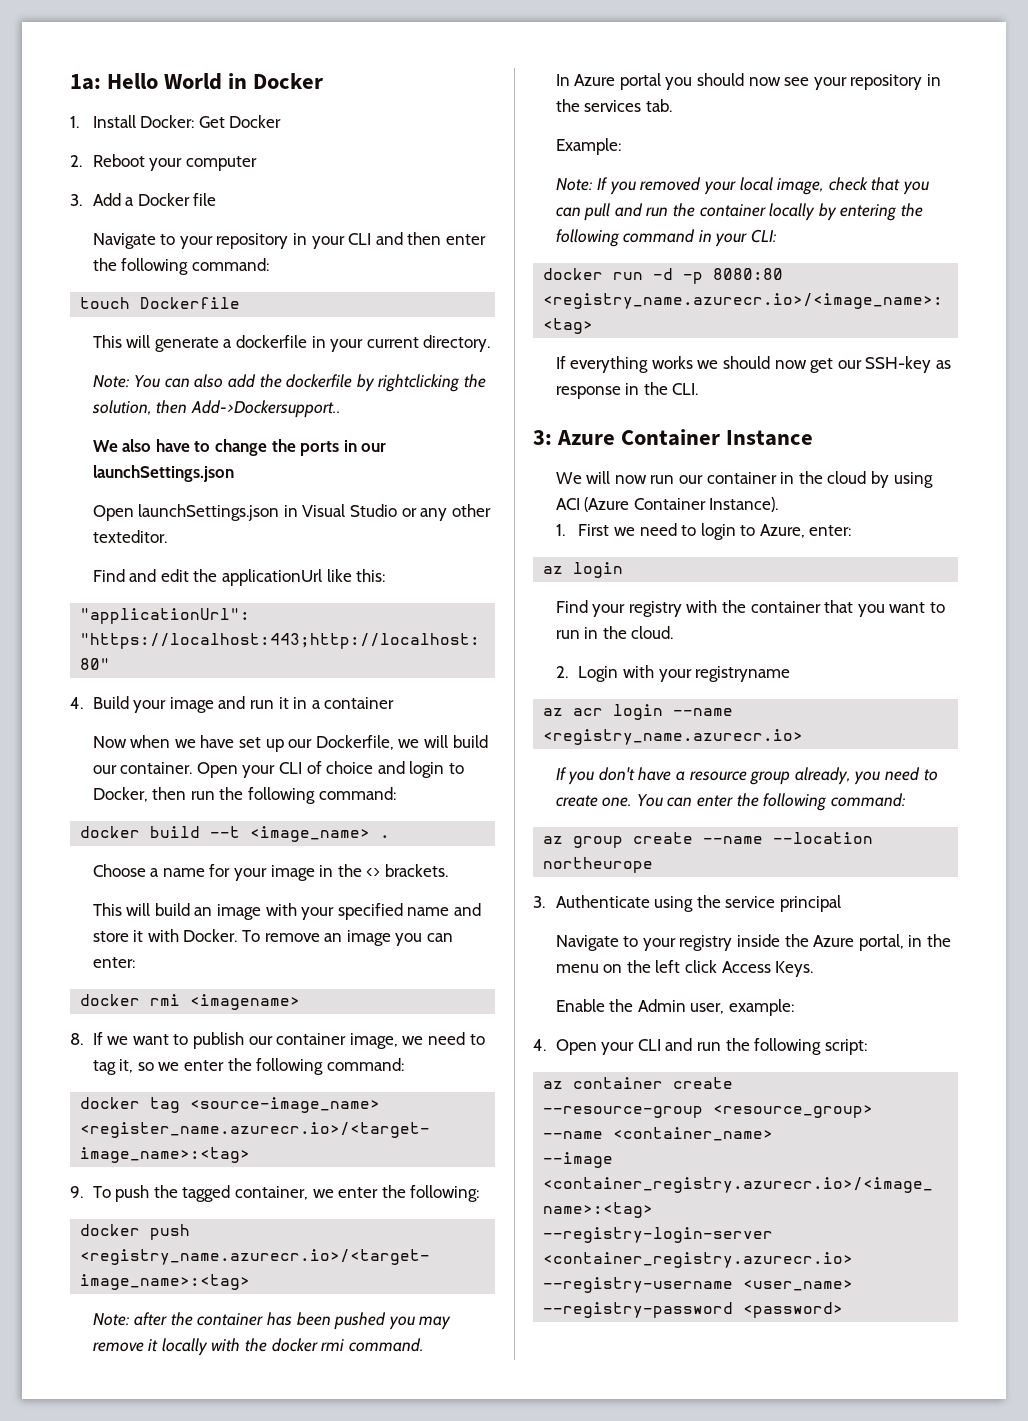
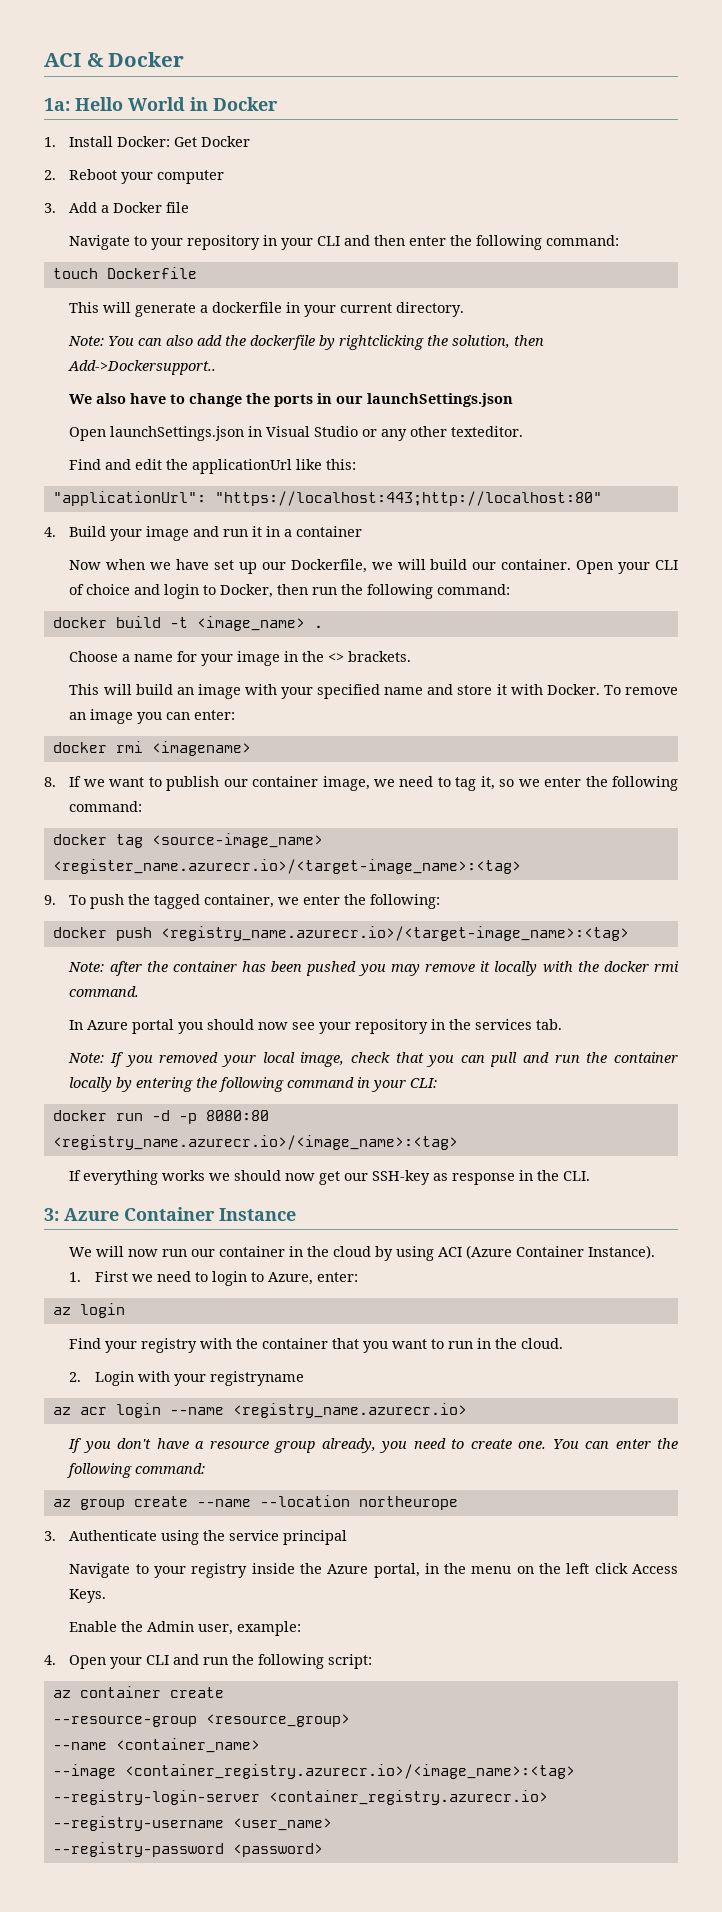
(70, 82) none -> [44,52,185,67] ACI & Docker //
[210,826,241,838] --t -> [169,617,188,628] -t
[555,138,621,155] // Example: -> (563, 1024) none

